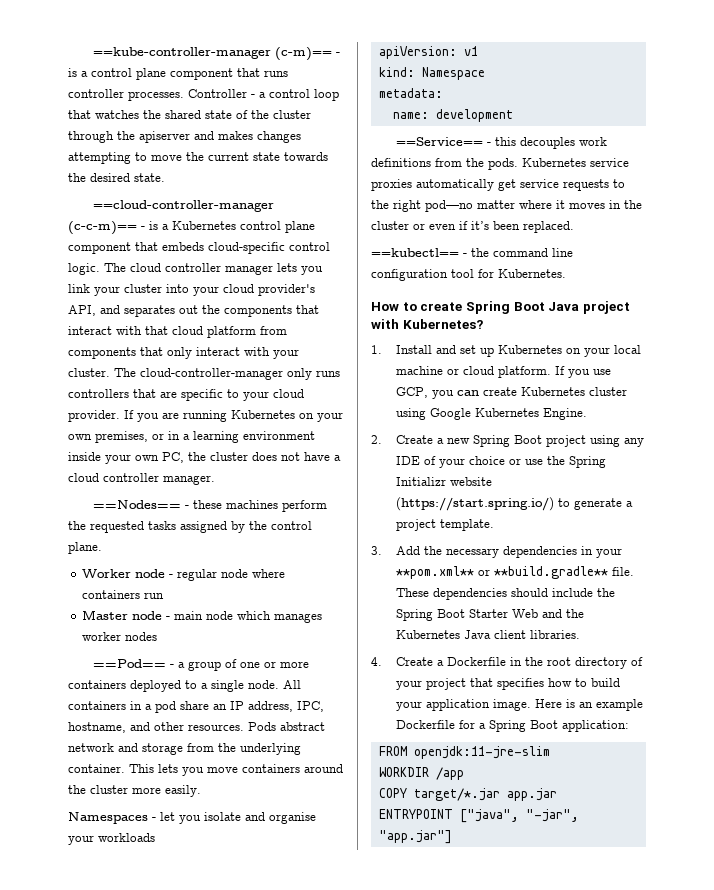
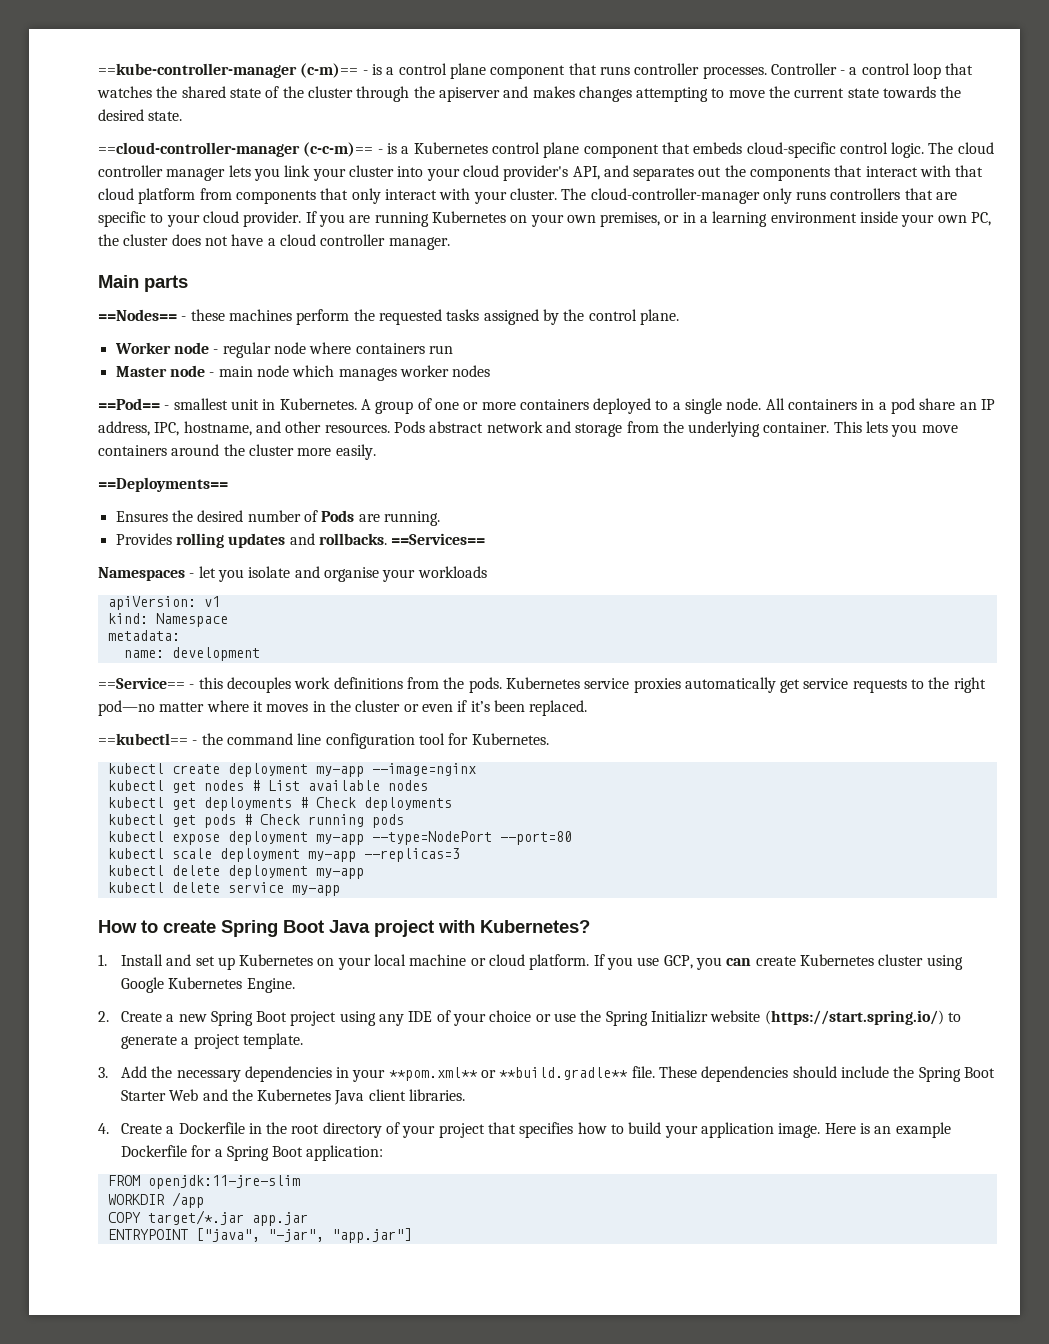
(215, 480) none -> [98,275,188,292] // Main parts
[177,662,185,668] a -> [173,398,371,410] smallest unit in Kubernetes. A
(201, 791) none -> [98,477,228,492] [115,510,440,526] [115,533,486,548] // ==Deployments== // Ensures the desired number of Pods are running. // Provides rolling updates and rollbacks. ==Services==
(566, 273) none -> [107,763,476,777] [107,780,428,793] [107,797,452,811] [107,814,404,828] [107,831,572,845] [107,848,460,862] [107,865,364,879] [107,882,340,896] // kubectl create deployment my-app --image=nginx // kubectl get nodes # List available nodes // kubectl get deployments # Check deployments // kubectl get pods # Check running pods // kubectl expose deployment my-app --type=NodePort --port=80 // kubectl scale deployment my-app --replicas=3 // kubectl delete deployment my-app // kubectl delete service my-app

